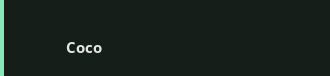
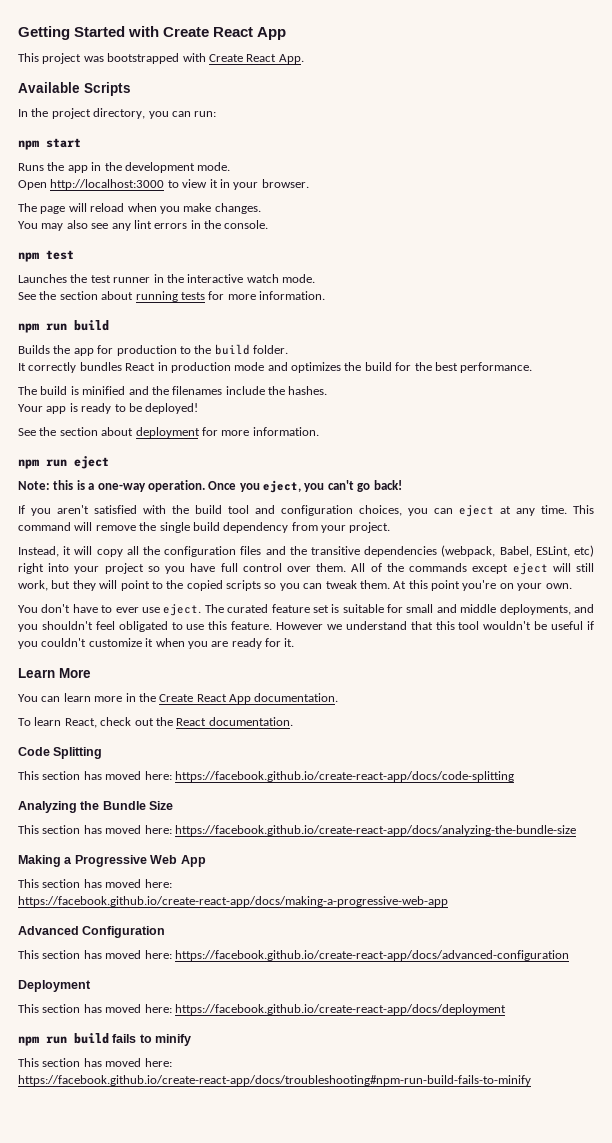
[66,42,102,53] Coco -> [18,26,287,40] [18,53,304,64] [18,82,131,96] [18,108,217,119] [18,138,81,150] [18,162,231,173] [18,179,309,190] [18,203,261,214] [18,220,269,231] [18,250,74,262] [18,274,315,283] [18,291,325,302] [18,320,109,333] [18,344,288,356] [18,362,533,373] [18,386,328,395] [18,403,199,414] [18,427,319,438] [18,456,109,469] [18,480,402,493] [18,505,594,517] [18,522,391,533] [18,545,594,557] [18,563,594,575] [18,580,572,591] [18,604,595,616] [18,621,594,632] [18,638,295,649] [18,668,91,678] [18,693,339,704] [18,717,293,728] [18,747,103,759] [18,771,514,782] [18,801,174,813] [18,825,576,836] [18,855,206,867] [18,879,172,888] [18,896,448,907] [18,926,166,938] [18,950,569,961] [18,980,91,992] [18,1004,506,1015] [18,1033,192,1046] [18,1058,172,1067] [18,1075,531,1086] Getting Started with Create React App // This project was bootstrapped with Create React App. // Available Scripts // In the project directory, you can run: // npm start // Runs the app in the development mode. // Open http://localhost:3000 to view it in your browser. // The page will reload when you make changes. // You may also see any lint errors in the console. // npm test // Launches the test runner in the interactive watch mode. // See the section about running tests for more information. // npm run build // Builds the app for production to the build folder. // It correctly bundles React in production mode and optimizes the build for the best performance. // The build is minified and the filenames include the hashes. // Your app is ready to be deployed! // See the section about deployment for more information. // npm run eject // Note: this is a one-way operation. Once you eject, you can't go back! // If you aren't satisfied with the build tool and configuration choices, you can eject at any time. This command will remove the single build dependency from your project. // Instead, it will copy all the configuration files and the transitive dependencies (webpack, Babel, ESLint, etc) right into your project so you have full control over them. All of the commands except eject will still work, but they will point to the copied scripts so you can tweak them. At this point you're on your own. // You don't have to ever use eject. The curated feature set is suitable for small and middle deployments, and you shouldn't feel obligated to use this feature. However we understand that this tool wouldn't be useful if you couldn't customize it when you are ready for it. // Learn More // You can learn more in the Create React App documentation. // To learn React, check out the React documentation. // Code Splitting // This section has moved here: https://facebook.github.io/create-react-app/docs/code-splitting // Analyzing the Bundle Size // This section has moved here: https://facebook.github.io/create-react-app/docs/analyzing-the-bundle-size // Making a Progressive Web App // This section has moved here: https://facebook.github.io/create-react-app/docs/making-a-progressive-web-app // Advanced Configuration // This section has moved here: https://facebook.github.io/create-react-app/docs/advanced-configuration // Deployment // This section has moved here: https://facebook.github.io/create-react-app/docs/deployment // npm run build fails to minify // This section has moved here: https://facebook.github.io/create-react-app/docs/troubleshooting#npm-run-build-fails-to-minify

